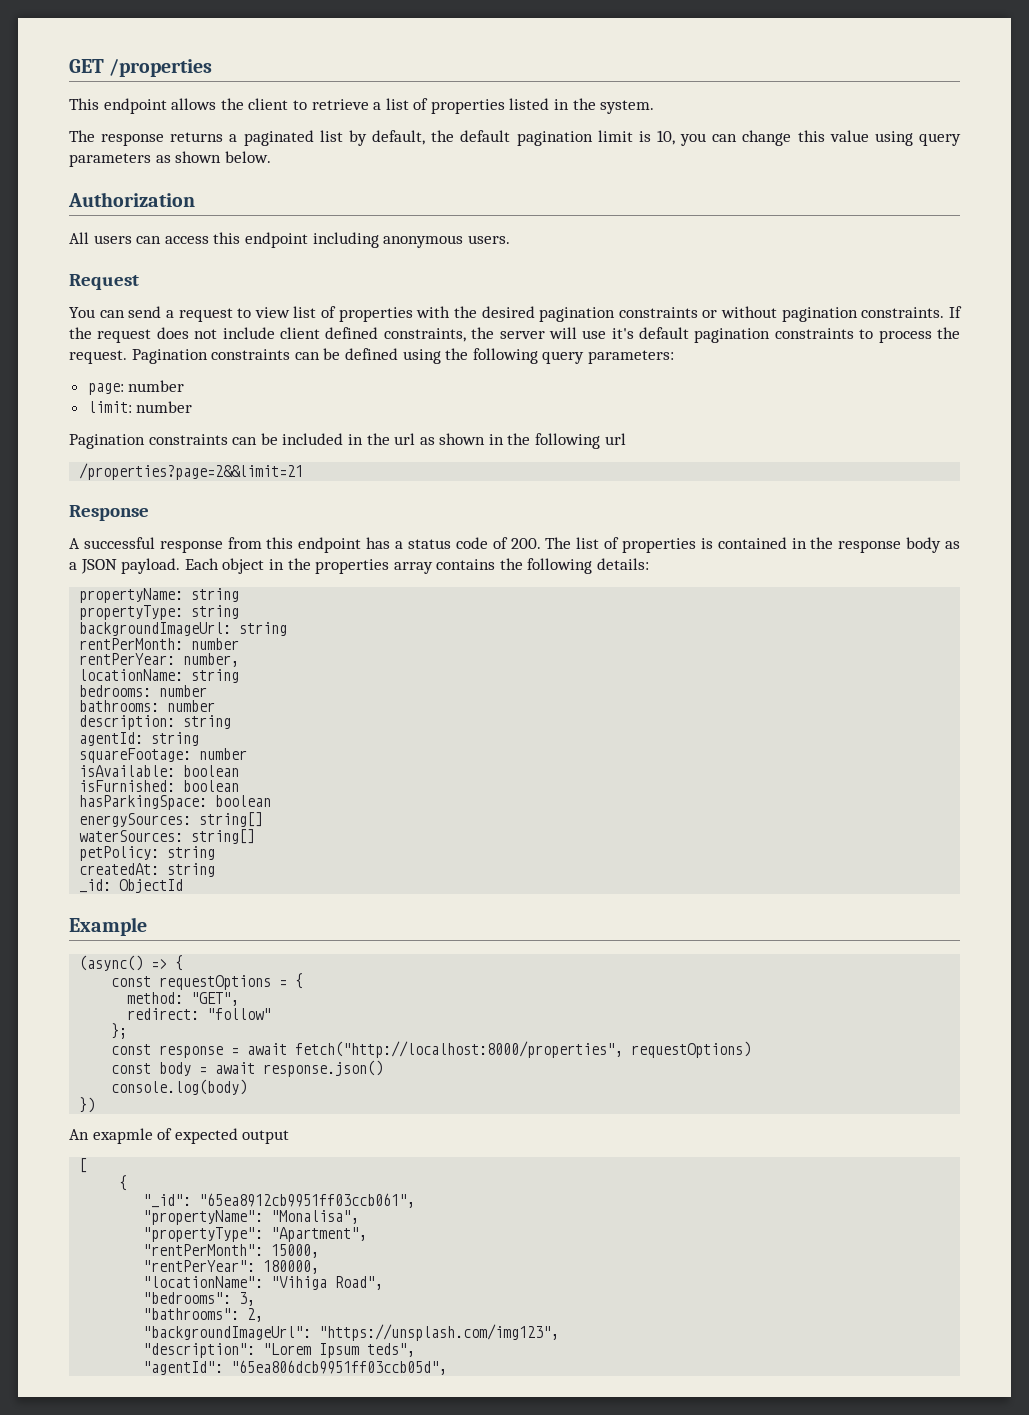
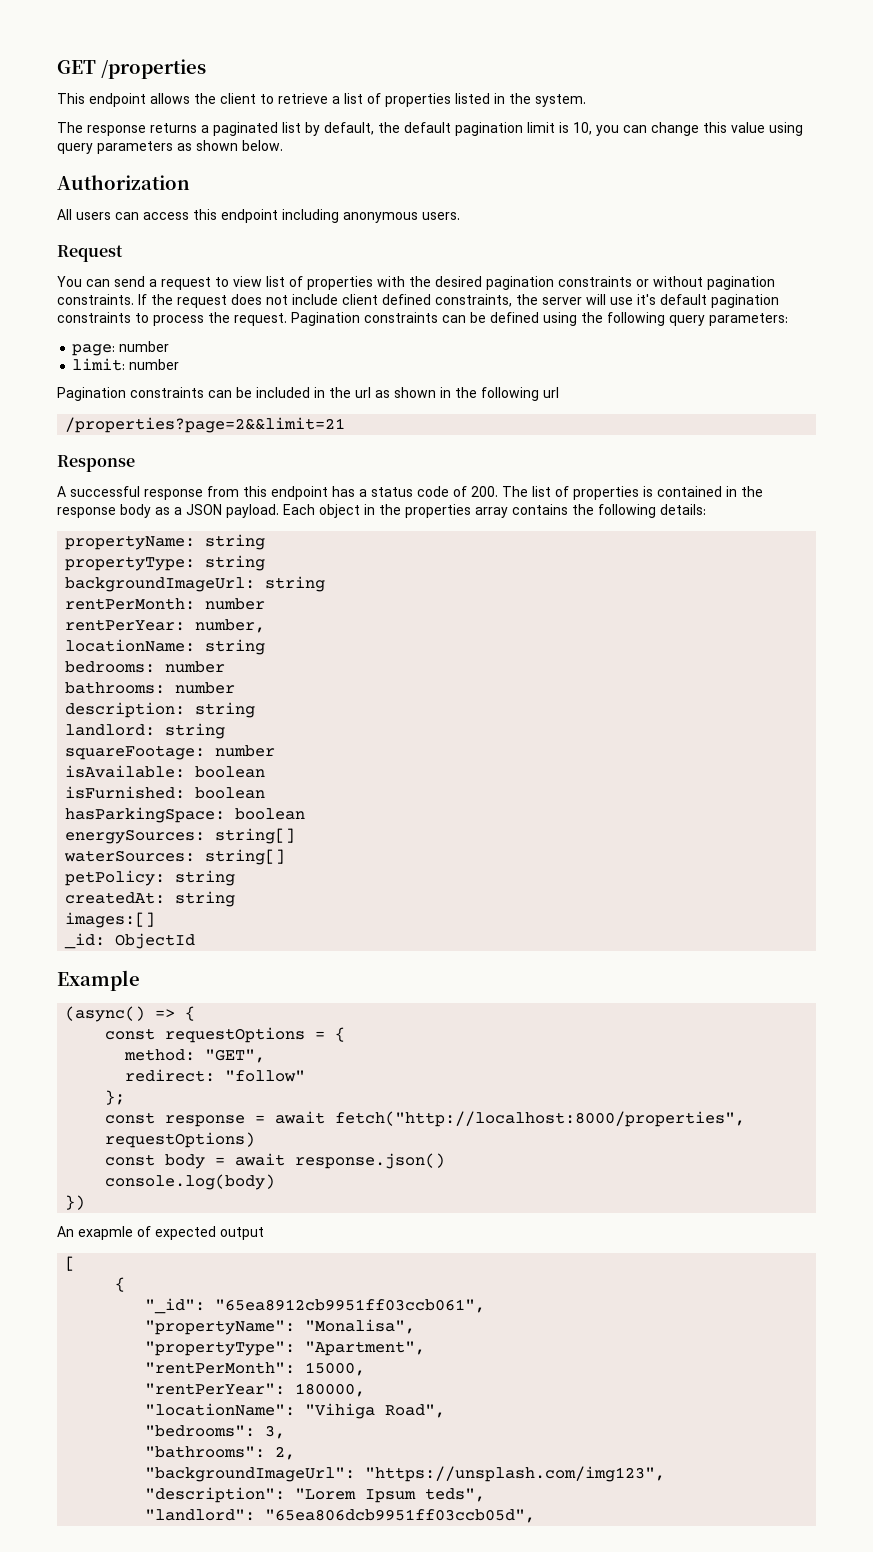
[79,732,144,746] agentId: -> [65,724,156,736] landlord:
(216, 870) none -> [65,912,156,928] // images:[]
[143,1361,224,1375] "agentId": -> [145,1509,256,1521] "landlord":

